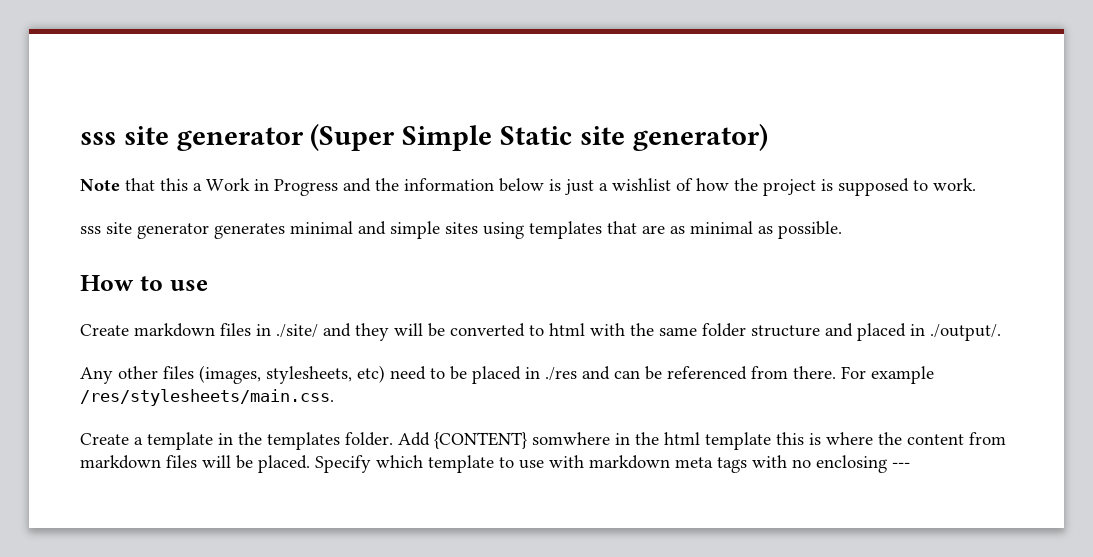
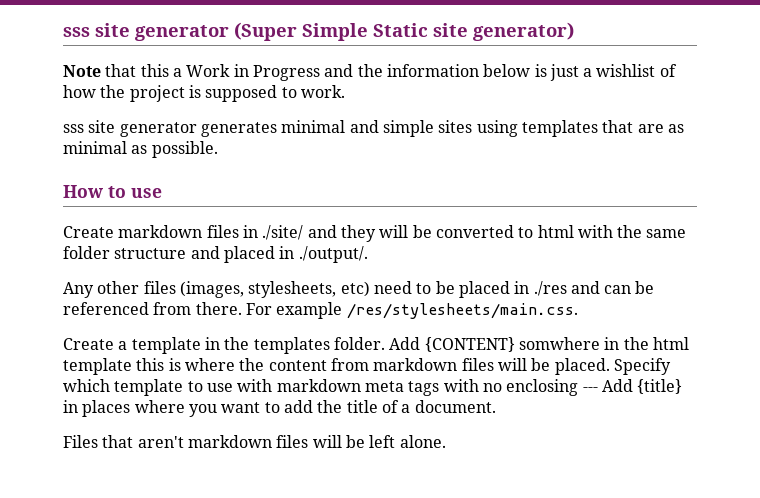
(910, 465) none -> [601,379,683,394] [63,400,496,417] [63,435,446,448] Add {title} in places where you want to add the title of a document. // Files that aren't markdown files will be left alone.

